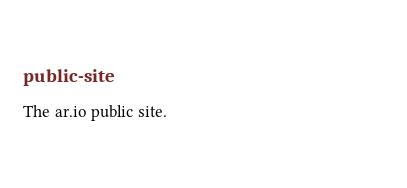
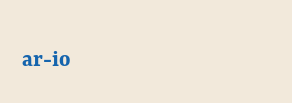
[23,69,115,86] [23,105,167,121] public-site // The ar.io public site. -> [22,51,70,66] ar-io

